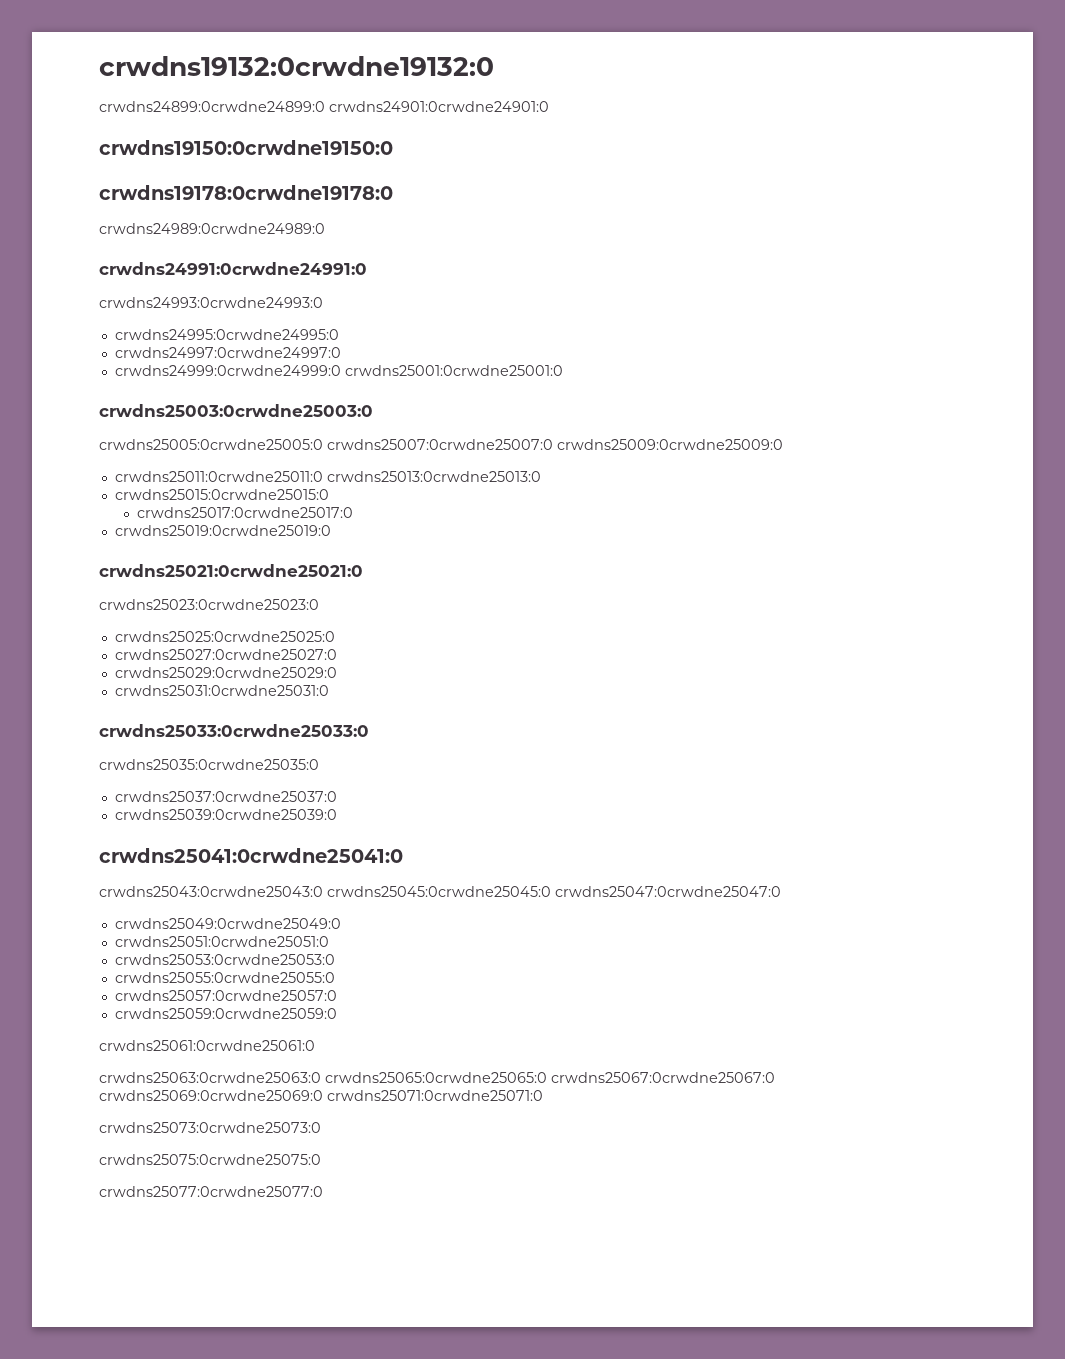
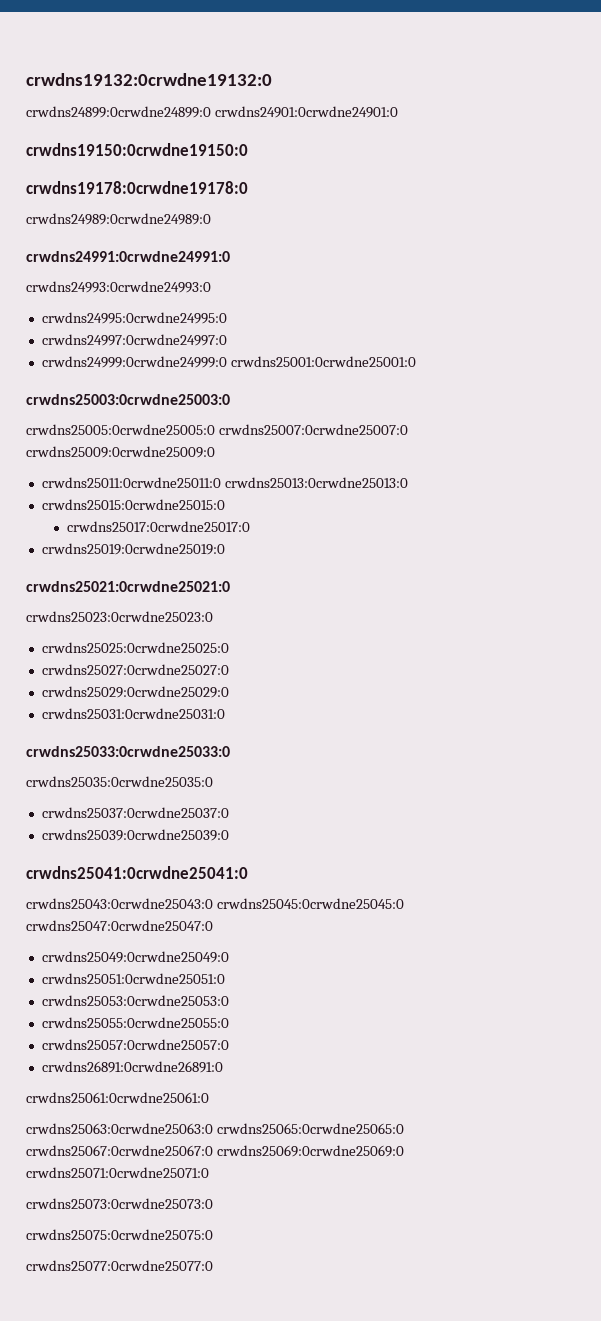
[114,1008,337,1019] crwdns25059:0crwdne25059:0 -> [41,1061,223,1073] crwdns26891:0crwdne26891:0

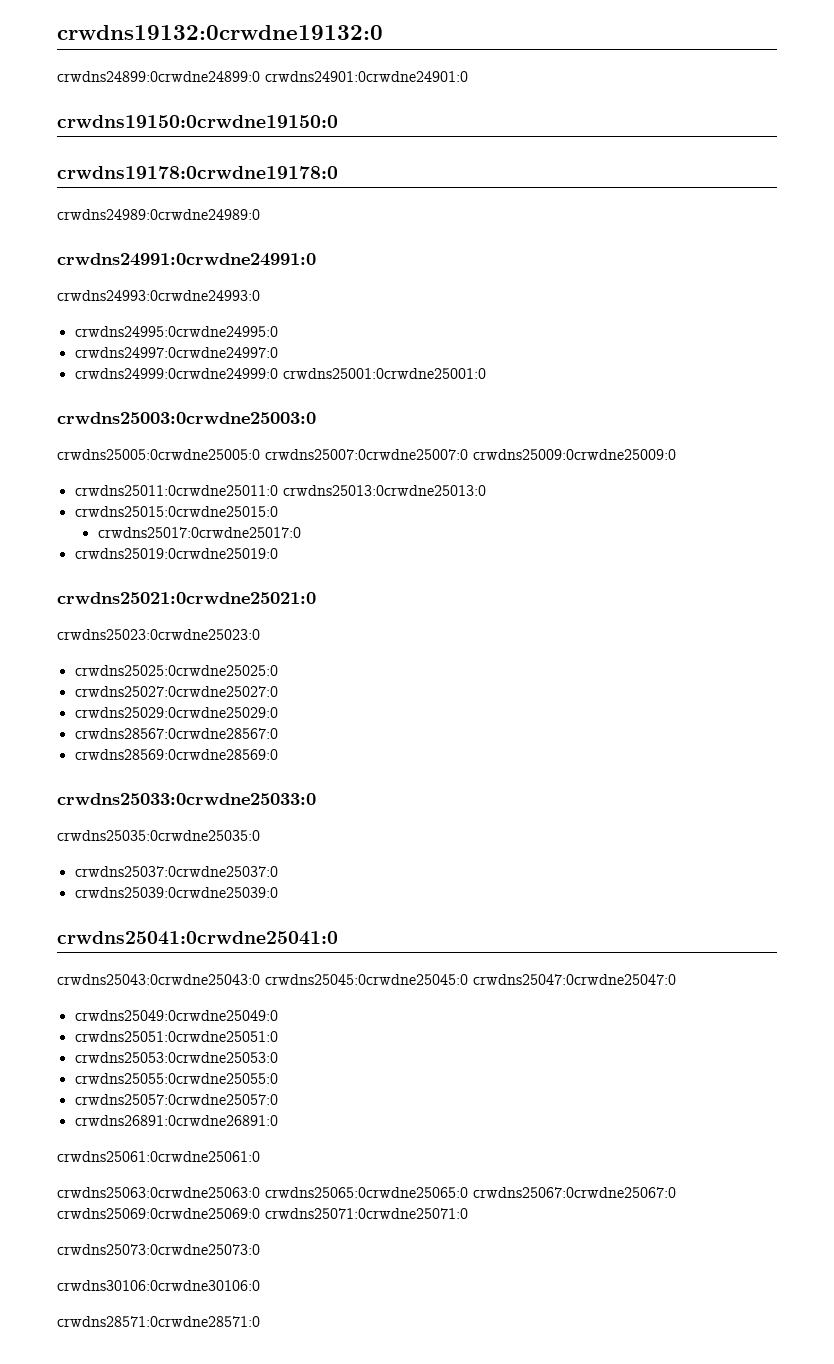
[41,708,225,719] crwdns25031:0crwdne25031:0 -> [74,728,278,739] [74,749,278,760] crwdns28567:0crwdne28567:0 // crwdns28569:0crwdne28569:0
[26,1229,213,1240] [26,1260,213,1271] crwdns25075:0crwdne25075:0 // crwdns25077:0crwdne25077:0 -> [57,1280,260,1291] [57,1316,260,1327] crwdns30106:0crwdne30106:0 // crwdns28571:0crwdne28571:0

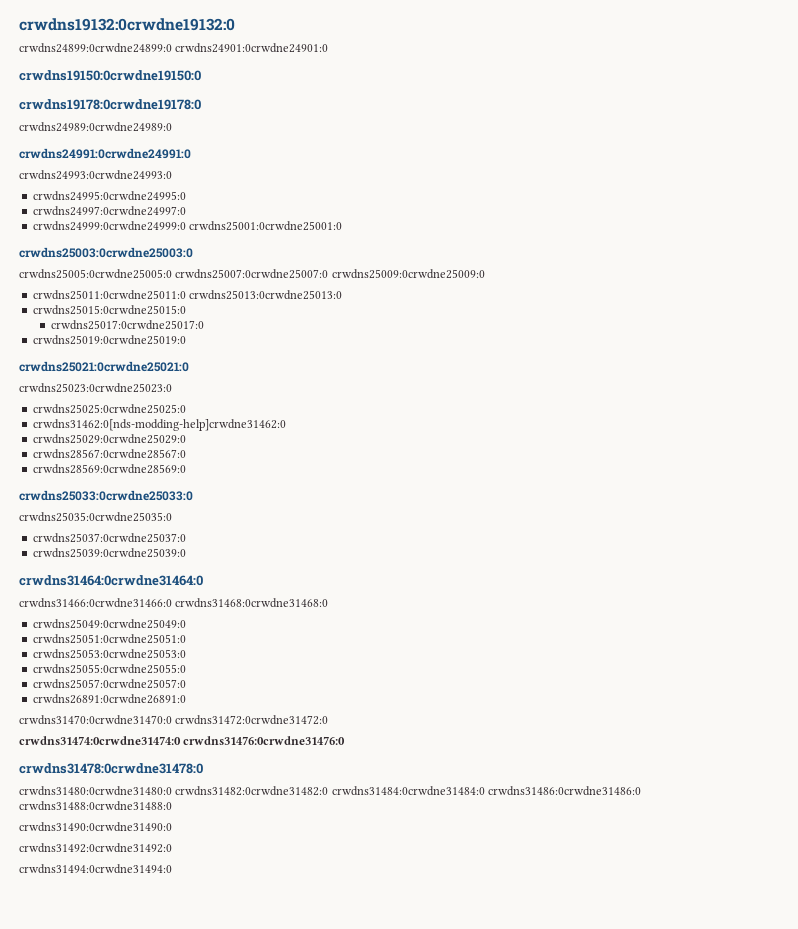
[74,686,278,697] crwdns25027:0crwdne25027:0 -> [32,419,286,431] crwdns31462:0[nds-modding-help]crwdne31462:0
[57,931,338,945] [57,974,676,985] crwdns25041:0crwdne25041:0 // crwdns25043:0crwdne25043:0 crwdns25045:0crwdne25045:0 crwdns25047:0crwdne25047:0 -> [19,575,203,586] [19,598,329,608] crwdns31464:0crwdne31464:0 // crwdns31466:0crwdne31466:0 crwdns31468:0crwdne31468:0
[57,1151,260,1162] [57,1187,676,1198] [57,1208,468,1219] [57,1244,260,1255] [57,1280,260,1291] [57,1316,260,1327] crwdns25061:0crwdne25061:0 // crwdns25063:0crwdne25063:0 crwdns25065:0crwdne25065:0 crwdns25067:0crwdne25067:0 crwdns25069:0crwdne25069:0 crwdns25071:0crwdne25071:0 // crwdns25073:0crwdne25073:0 // crwdns30106:0crwdne30106:0 // crwdns28571:0crwdne28571:0 -> [19,715,329,725] [19,736,346,745] [19,763,203,774] [19,786,642,796] [19,801,172,811] [19,822,172,832] [19,843,172,853] [19,864,172,874] crwdns31470:0crwdne31470:0 crwdns31472:0crwdne31472:0 // crwdns31474:0crwdne31474:0 crwdns31476:0crwdne31476:0 // crwdns31478:0crwdne31478:0 // crwdns31480:0crwdne31480:0 crwdns31482:0crwdne31482:0 crwdns31484:0crwdne31484:0 crwdns31486:0crwdne31486:0 crwdns31488:0crwdne31488:0 // crwdns31490:0crwdne31490:0 // crwdns31492:0crwdne31492:0 // crwdns31494:0crwdne31494:0

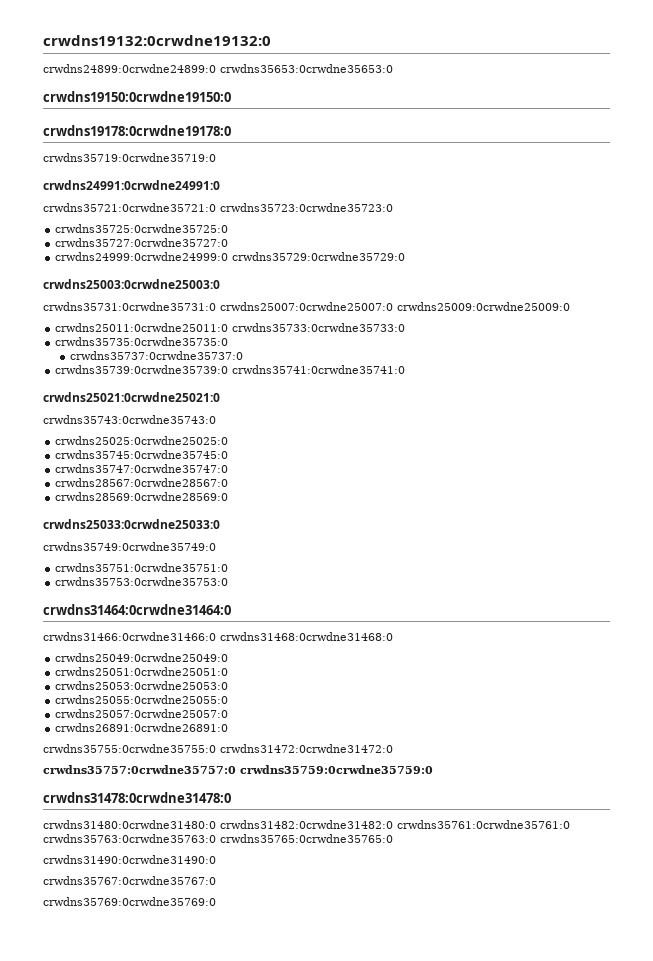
[175,43,329,53] crwdns24901:0crwdne24901:0 -> [220,64,393,73] crwdns35653:0crwdne35653:0
[19,122,172,132] crwdns24989:0crwdne24989:0 -> [43,153,216,162] crwdns35719:0crwdne35719:0
[19,170,172,180] [32,191,186,201] [32,206,186,216] crwdns24993:0crwdne24993:0 // crwdns24995:0crwdne24995:0 // crwdns24997:0crwdne24997:0 -> [43,203,393,212] [55,224,229,233] [55,238,229,247] crwdns35721:0crwdne35721:0 crwdns35723:0crwdne35723:0 // crwdns35725:0crwdne35725:0 // crwdns35727:0crwdne35727:0
[189,221,343,231] crwdns25001:0crwdne25001:0 -> [232,252,406,261] crwdns35729:0crwdne35729:0
[19,269,172,279] crwdns25005:0crwdne25005:0 -> [43,302,216,311] crwdns35731:0crwdne35731:0
[189,290,343,300] [32,305,186,315] [51,320,205,330] [32,335,186,345] crwdns25013:0crwdne25013:0 // crwdns25015:0crwdne25015:0 // crwdns25017:0crwdne25017:0 // crwdns25019:0crwdne25019:0 -> [232,323,406,332] [55,337,229,346] [70,351,244,360] [55,365,406,374] crwdns35733:0crwdne35733:0 // crwdns35735:0crwdne35735:0 // crwdns35737:0crwdne35737:0 // crwdns35739:0crwdne35739:0 crwdns35741:0crwdne35741:0
[19,383,172,393] crwdns25023:0crwdne25023:0 -> [43,415,216,424] crwdns35743:0crwdne35743:0
[32,419,286,431] [32,434,186,444] crwdns31462:0[nds-modding-help]crwdne31462:0 // crwdns25029:0crwdne25029:0 -> [55,450,229,459] [55,464,229,473] crwdns35745:0crwdne35745:0 // crwdns35747:0crwdne35747:0
[19,512,172,522] [32,533,186,543] [32,548,186,558] crwdns25035:0crwdne25035:0 // crwdns25037:0crwdne25037:0 // crwdns25039:0crwdne25039:0 -> [43,542,216,551] [55,563,229,572] [55,577,229,586] crwdns35749:0crwdne35749:0 // crwdns35751:0crwdne35751:0 // crwdns35753:0crwdne35753:0
[19,715,172,725] crwdns31470:0crwdne31470:0 -> [43,744,216,753] crwdns35755:0crwdne35755:0
[19,736,346,745] crwdns31474:0crwdne31474:0 crwdns31476:0crwdne31476:0 -> [43,765,433,774] crwdns35757:0crwdne35757:0 crwdns35759:0crwdne35759:0
[331,786,642,796] [19,801,172,811] crwdns31484:0crwdne31484:0 crwdns31486:0crwdne31486:0 crwdns31488:0crwdne31488:0 -> [397,820,570,829] [43,834,393,843] crwdns35761:0crwdne35761:0 crwdns35763:0crwdne35763:0 crwdns35765:0crwdne35765:0
[19,843,172,853] [19,864,172,874] crwdns31492:0crwdne31492:0 // crwdns31494:0crwdne31494:0 -> [43,876,216,885] [43,897,216,906] crwdns35767:0crwdne35767:0 // crwdns35769:0crwdne35769:0

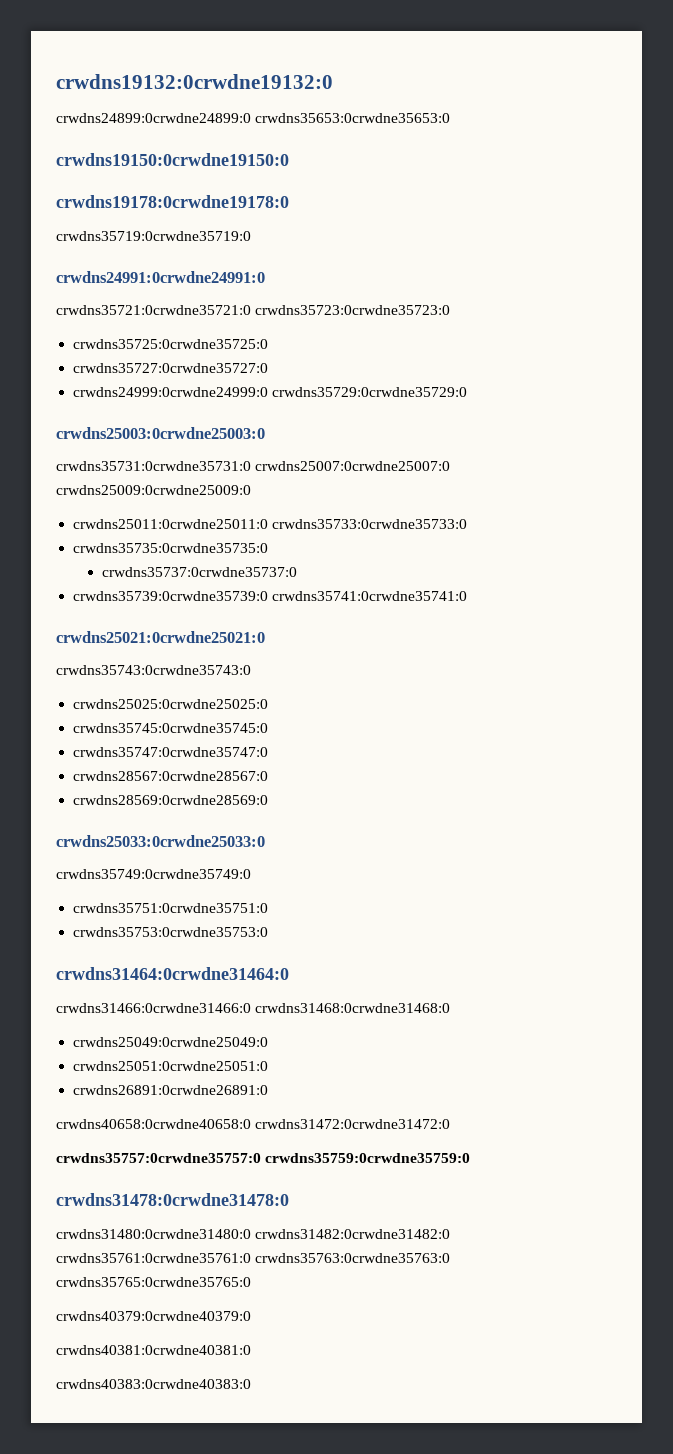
[55,681,229,690] [55,695,229,704] [55,709,229,718] // crwdns25053:0crwdne25053:0 // crwdns25055:0crwdne25055:0 // crwdns25057:0crwdne25057:0 -> (269, 1066) none
[43,744,216,753] crwdns35755:0crwdne35755:0 -> [56,1119,251,1129] crwdns40658:0crwdne40658:0
[43,855,216,864] [43,876,216,885] [43,897,216,906] crwdns31490:0crwdne31490:0 // crwdns35767:0crwdne35767:0 // crwdns35769:0crwdne35769:0 -> [56,1311,251,1321] [56,1345,251,1355] [56,1379,251,1389] crwdns40379:0crwdne40379:0 // crwdns40381:0crwdne40381:0 // crwdns40383:0crwdne40383:0

